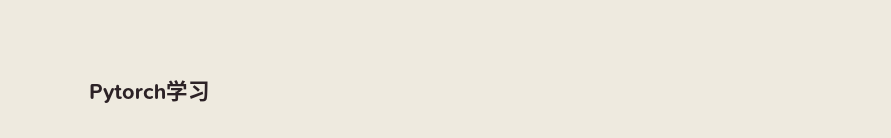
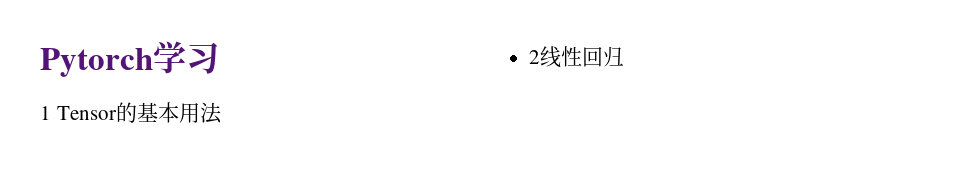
(210, 91) none -> [40,102,222,124] [529,46,625,68] // 1 Tensor的基本用法 // 2线性回归

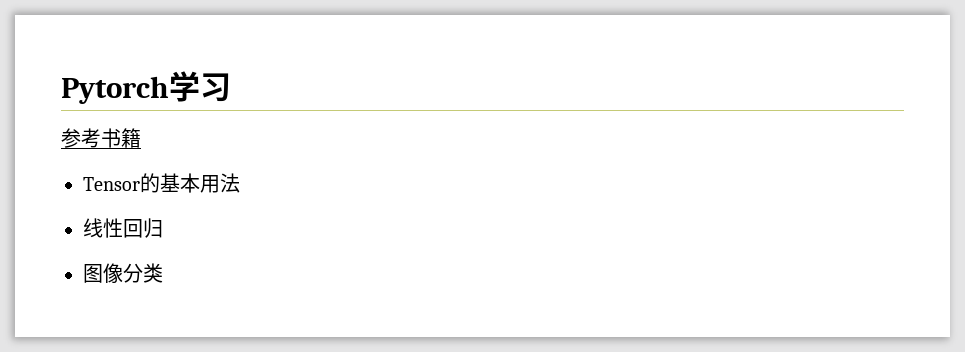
[40,106,51,120] 1 -> [61,128,141,148] 参考书籍 //
[529,50,541,64] 2 -> (240, 183) none
(625, 56) none -> [83,263,163,283] // 图像分类

